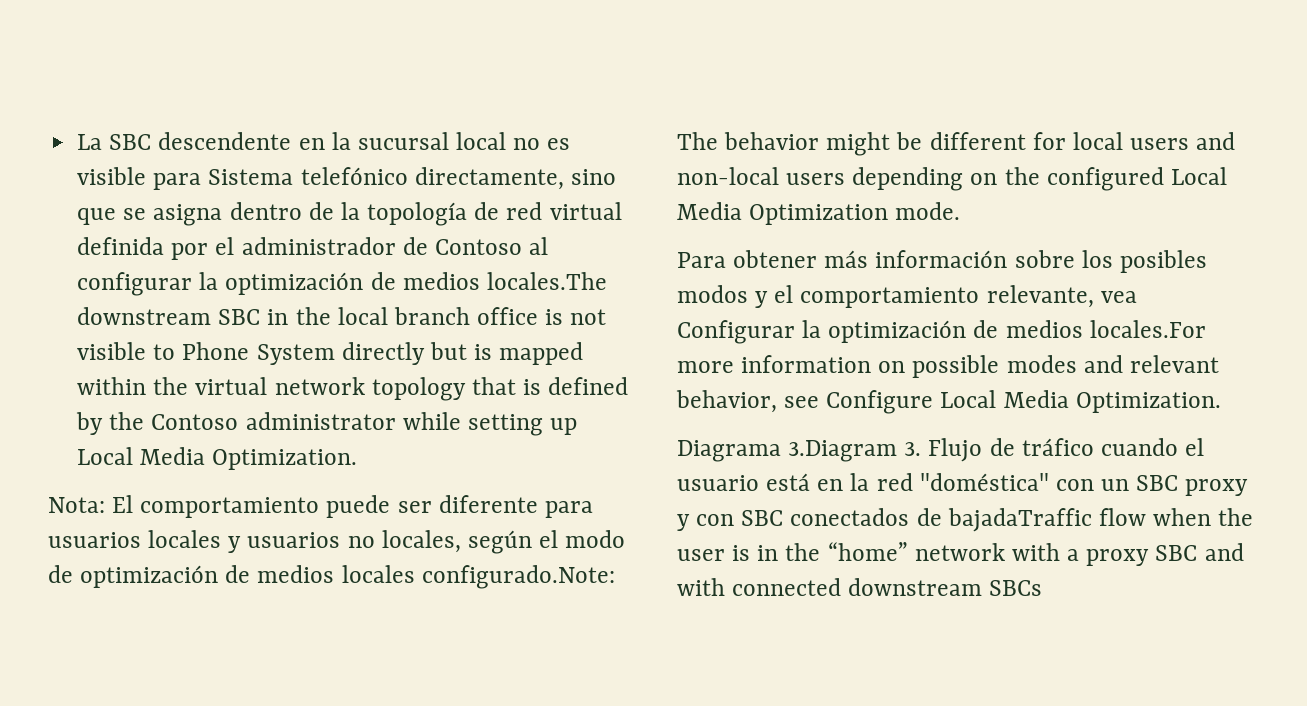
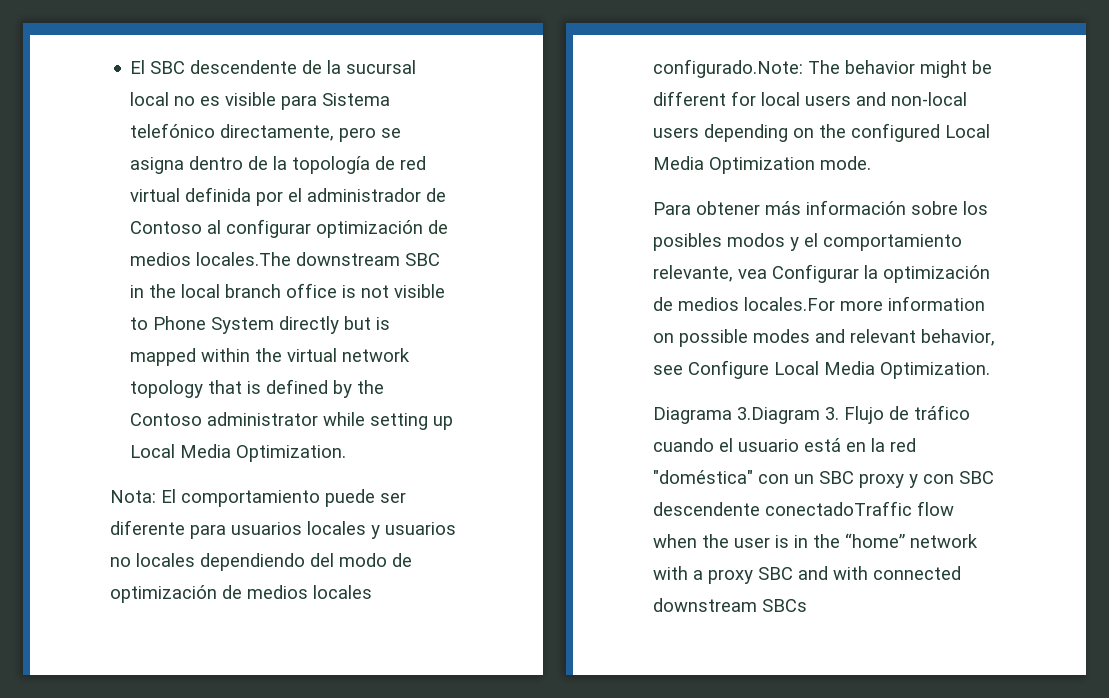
[77,132,325,150] La SBC descendente en -> [130,60,323,74] El SBC descendente de
[570,169,616,185] [77,208,117,225] sino que -> [339,127,377,142] pero
[199,272,219,290] la -> (312, 228) none
[381,530,559,554] locales, según el -> [136,553,334,571] locales dependiendo del
[790,508,1092,532] conectados de bajadaTraffic -> [653,501,912,516] descendente conectadoTraffic

